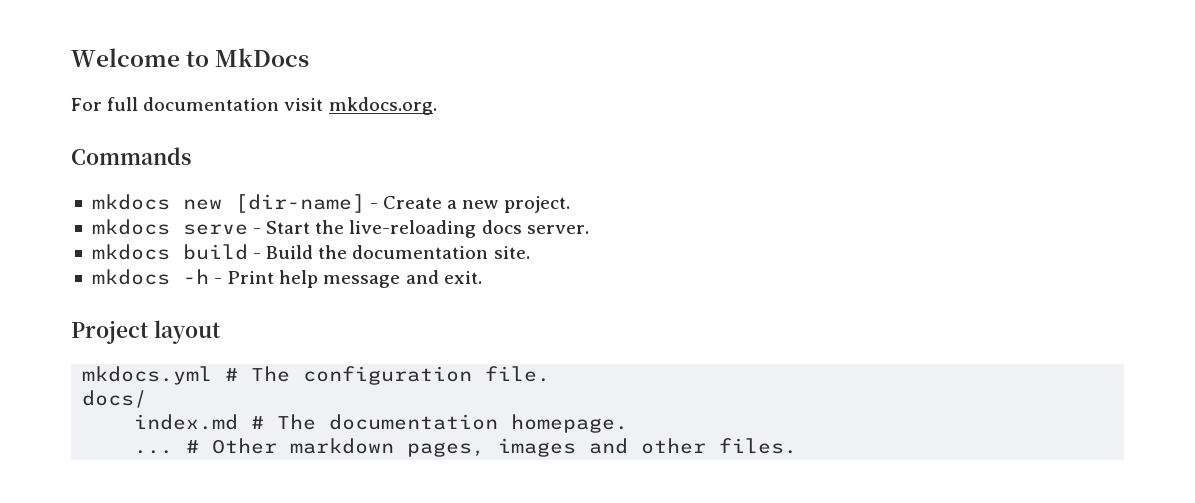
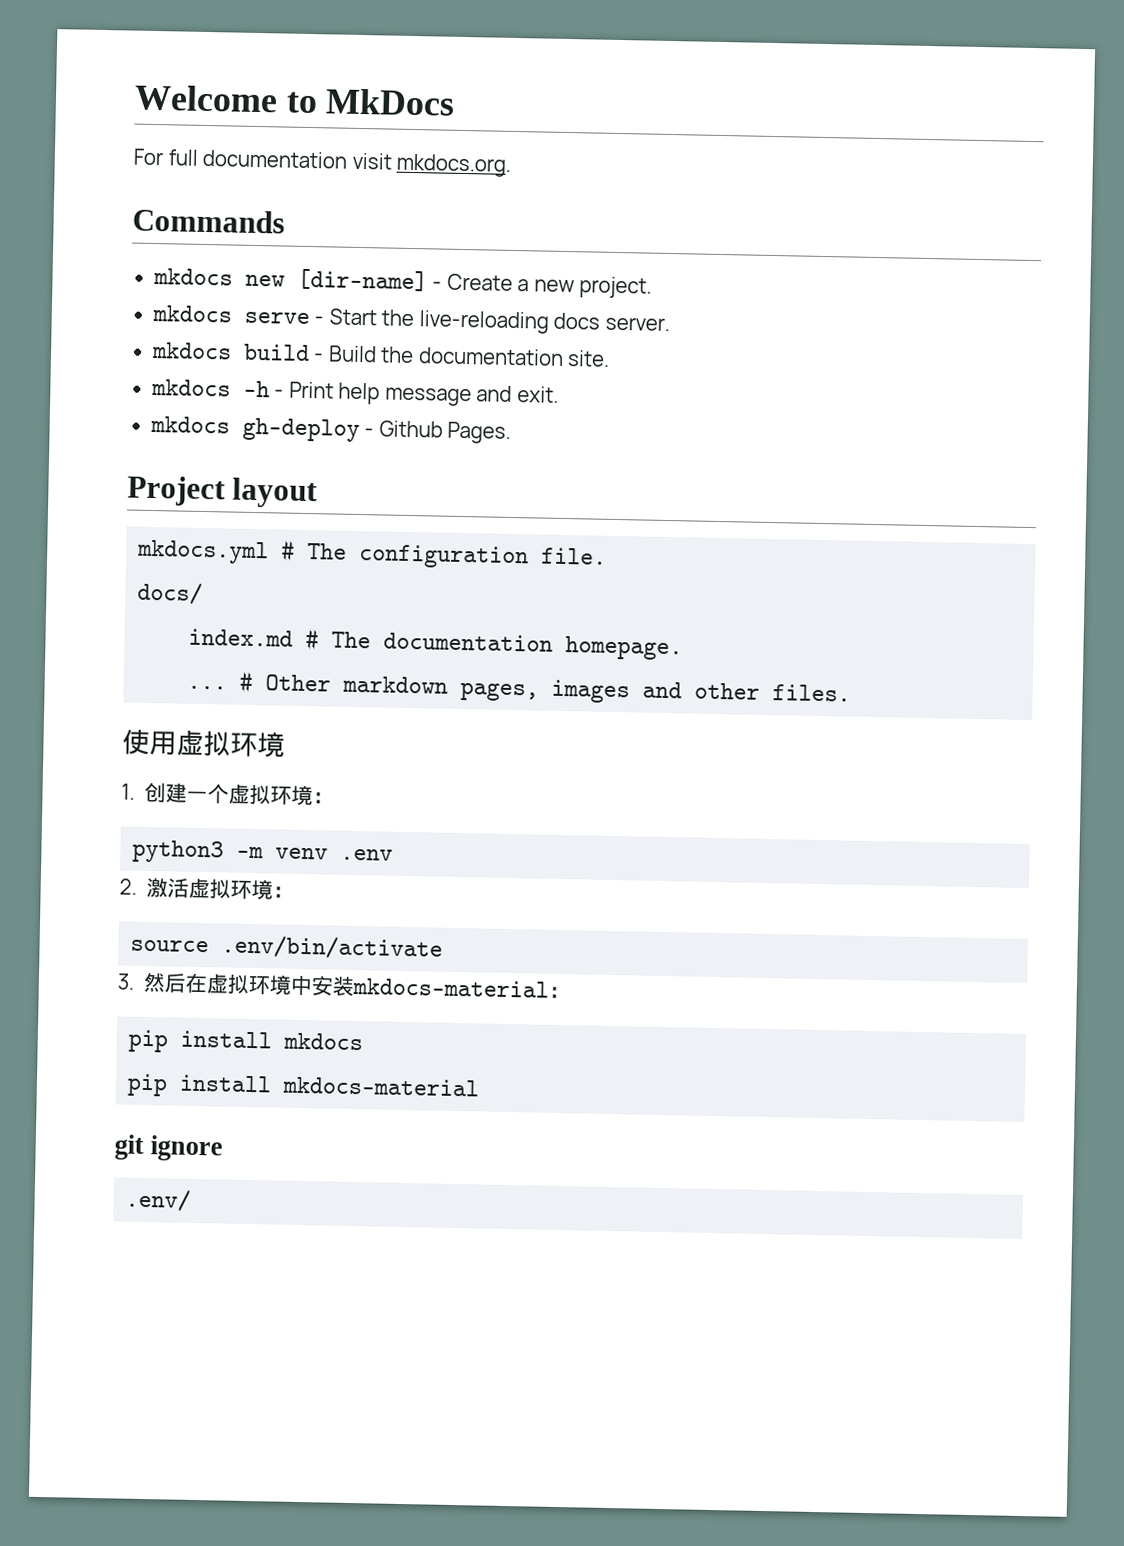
(482, 277) none -> [149,415,512,444] // mkdocs gh-deploy - Github Pages.
(798, 446) none -> [122,729,285,758] [121,781,335,806] [132,839,394,864] [119,877,295,900] [130,934,444,961] [117,972,571,999] [128,1029,364,1053] [127,1073,481,1097] [114,1134,224,1162] [125,1188,192,1212] // 使用虚拟环境 // 1.创建一个虚拟环境： // python3 -m venv .env // 2.激活虚拟环境： // source .env/bin/activate // 3.然后在虚拟环境中安装mkdocs-material： // pip install mkdocs // pip install mkdocs-material // git ignore // .env/

